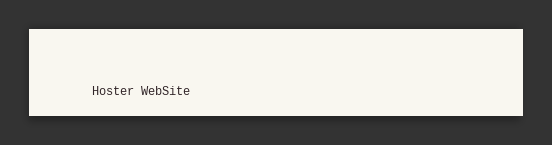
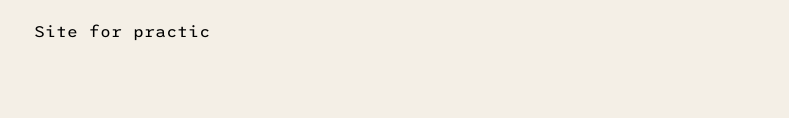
[92,86,190,95] Hoster WebSite -> [34,24,210,41] Site for practic

